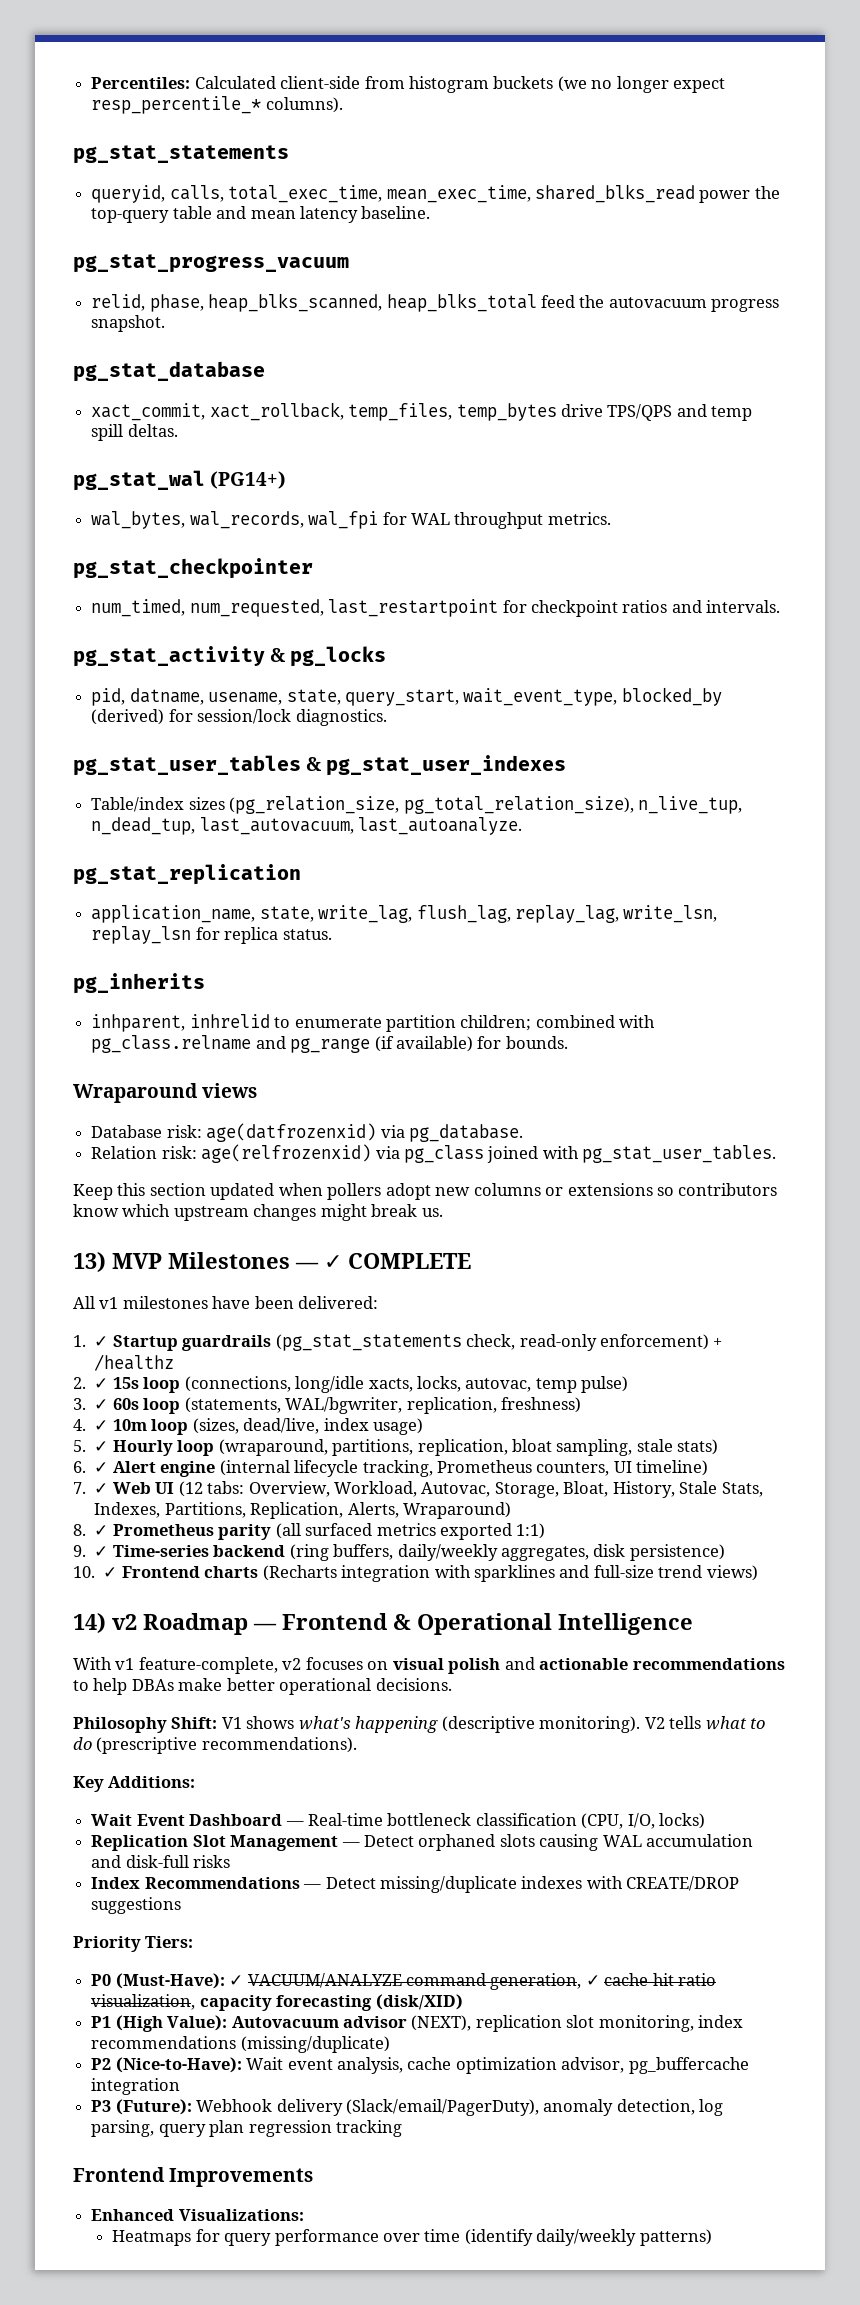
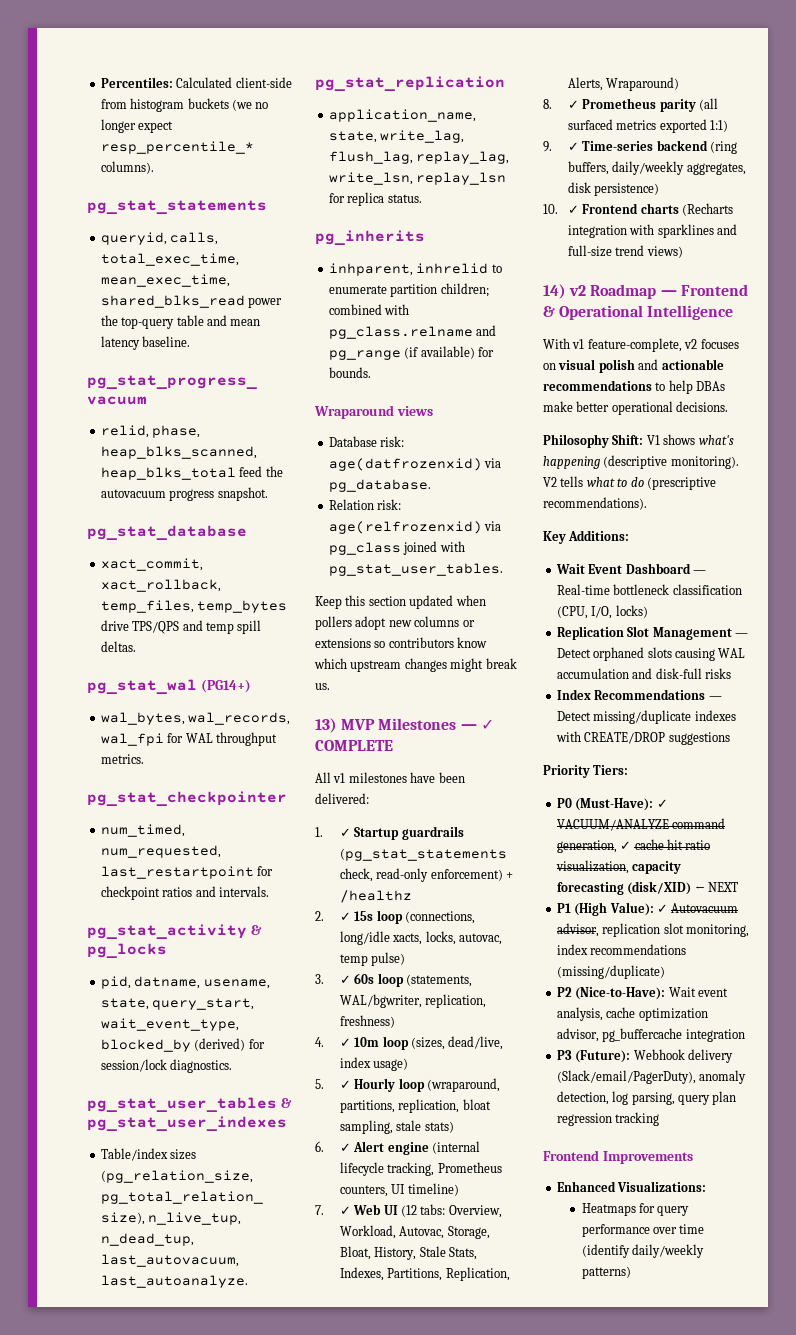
(463, 2002) none -> [694,882,738,892] ← NEXT
[231,2015,472,2031] Autovacuum advisor (NEXT), -> [656,903,739,913] [556,923,599,937] ✓ Autovacuum advisor,

